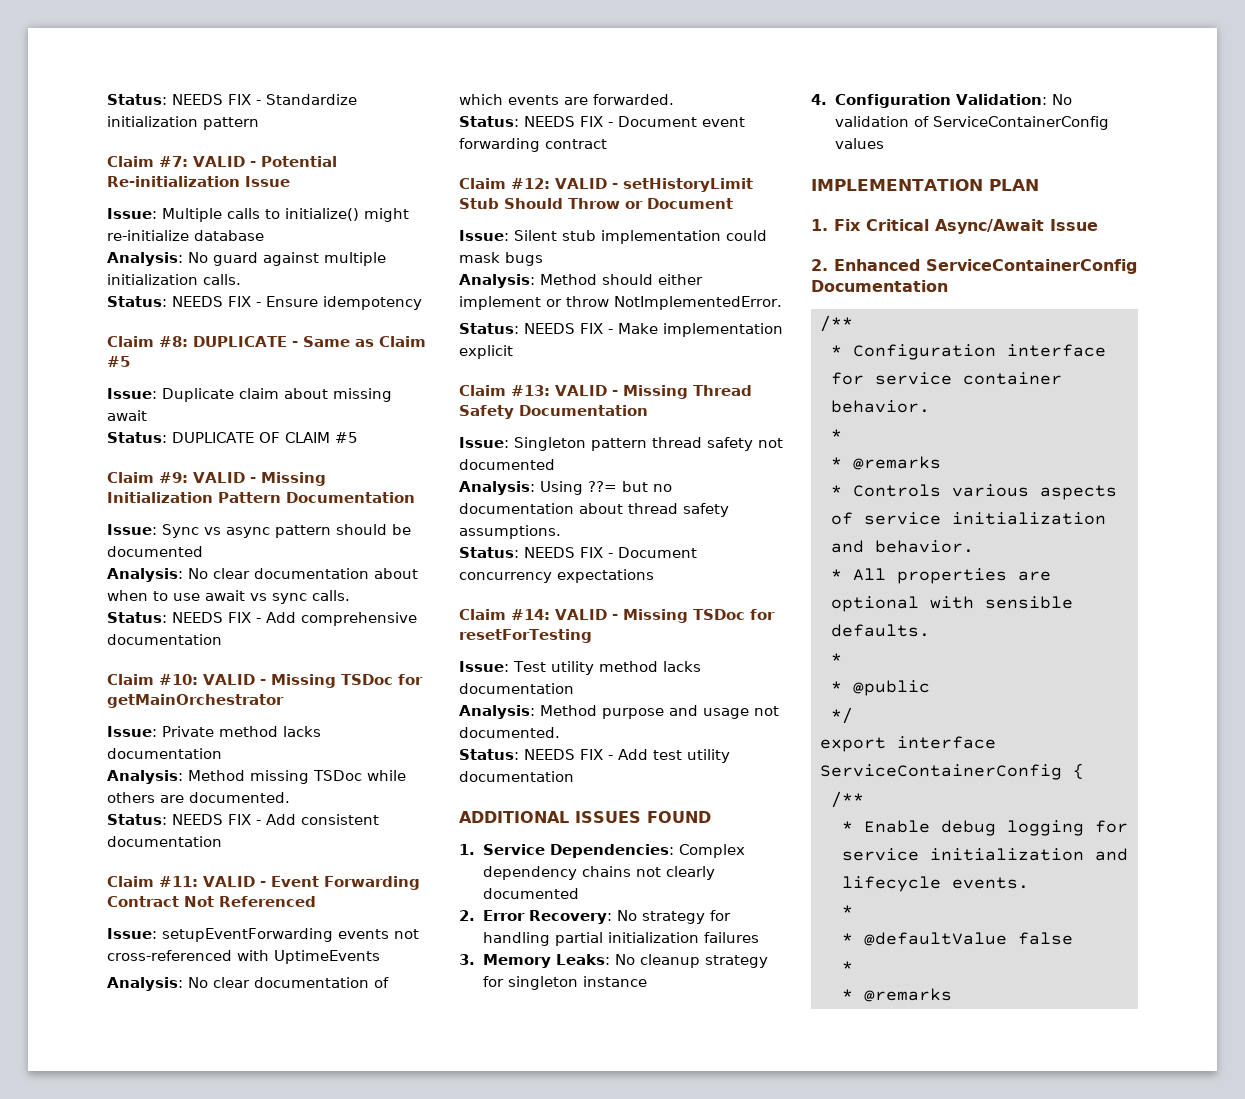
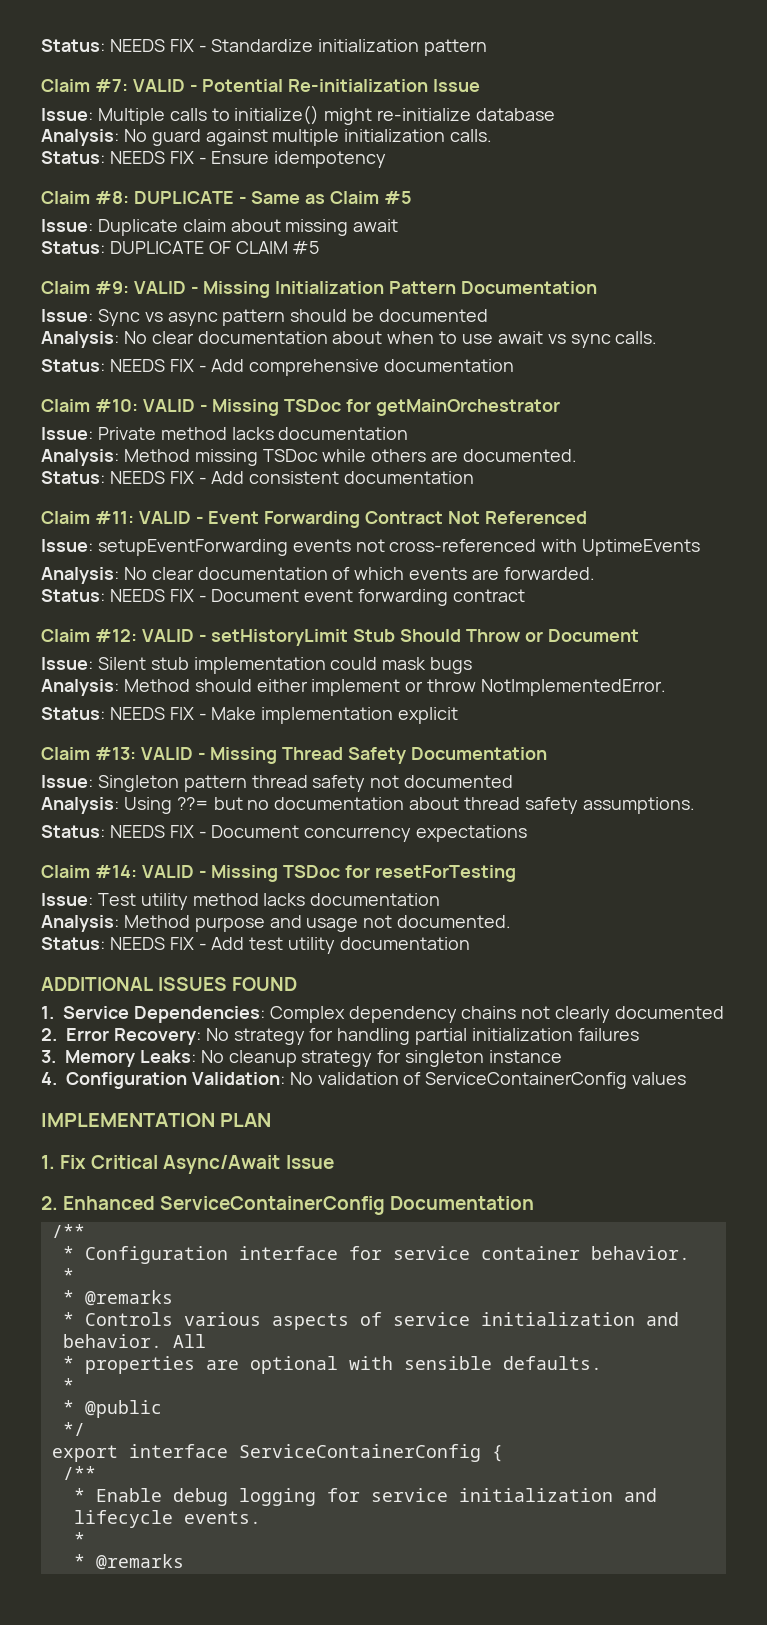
[830,568,886,581] // * All -> [172,1334,206,1348] [62,1356,74,1370] All // *
[841,932,1073,946] [841,961,853,972] // * @defaultValue false // * -> (85, 1539) none

